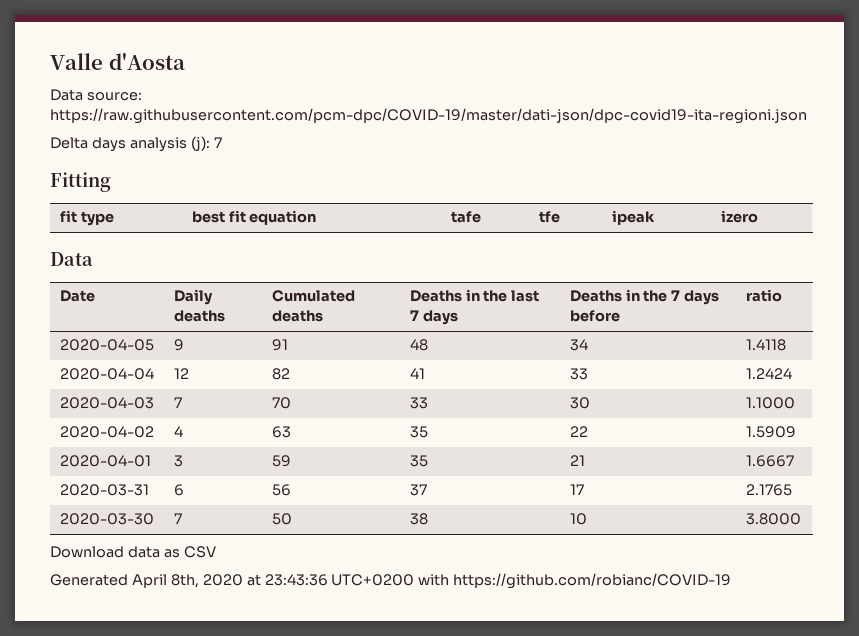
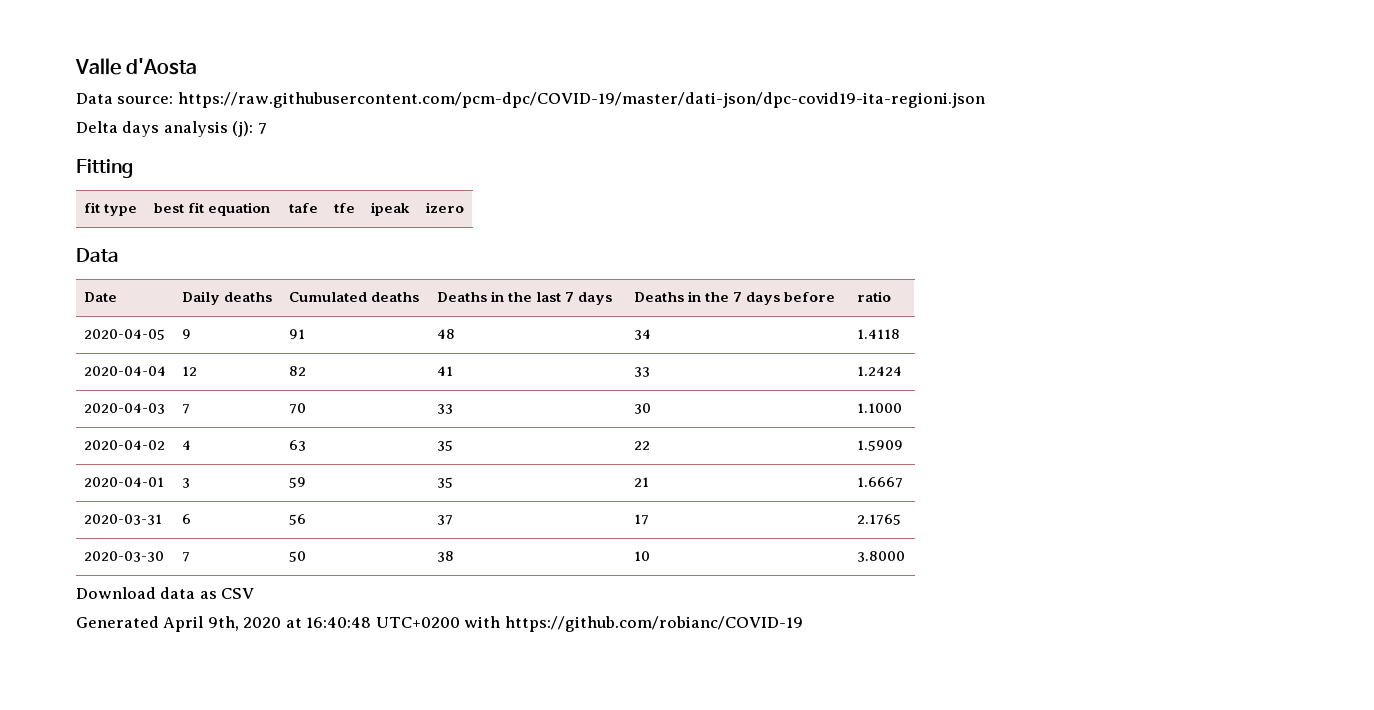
[170,574,199,588] 8th, -> [207,616,239,631] 9th,
[264,574,328,586] 23:43:36 -> [306,617,372,628] 16:40:48

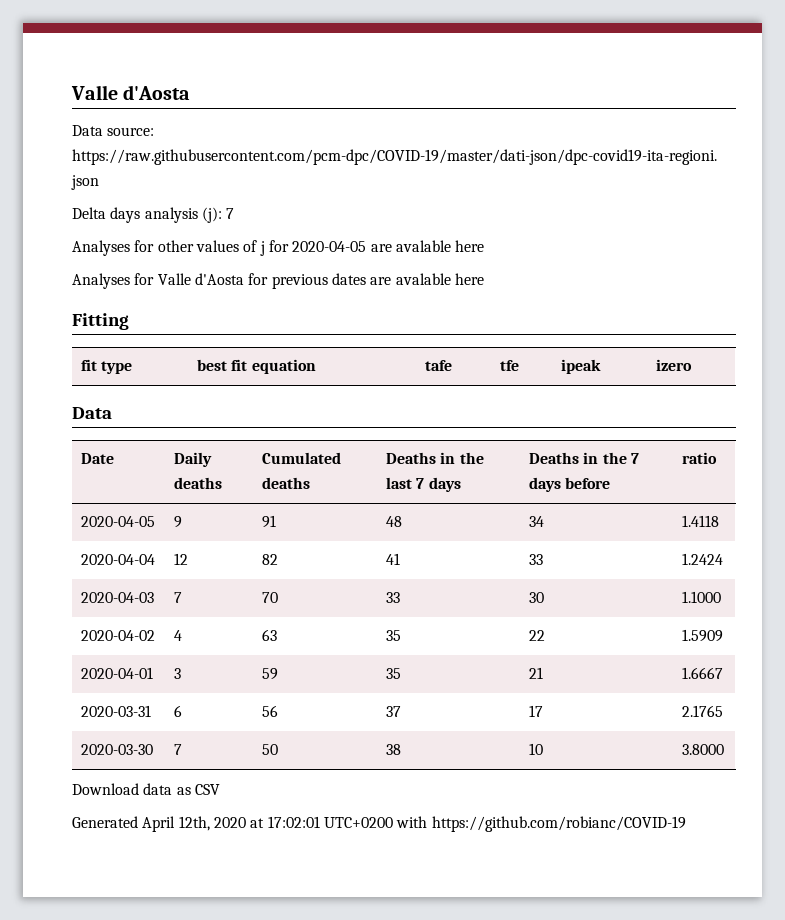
(267, 128) none -> [72,240,485,256] [72,273,484,289] // Analyses for other values of j for 2020-04-05 are avalable here // Analyses for Valle d'Aosta for previous dates are avalable here
[207,616,239,631] 9th, -> [178,816,210,831] 12th,
[306,617,372,628] 16:40:48 -> [267,816,320,828] 17:02:01

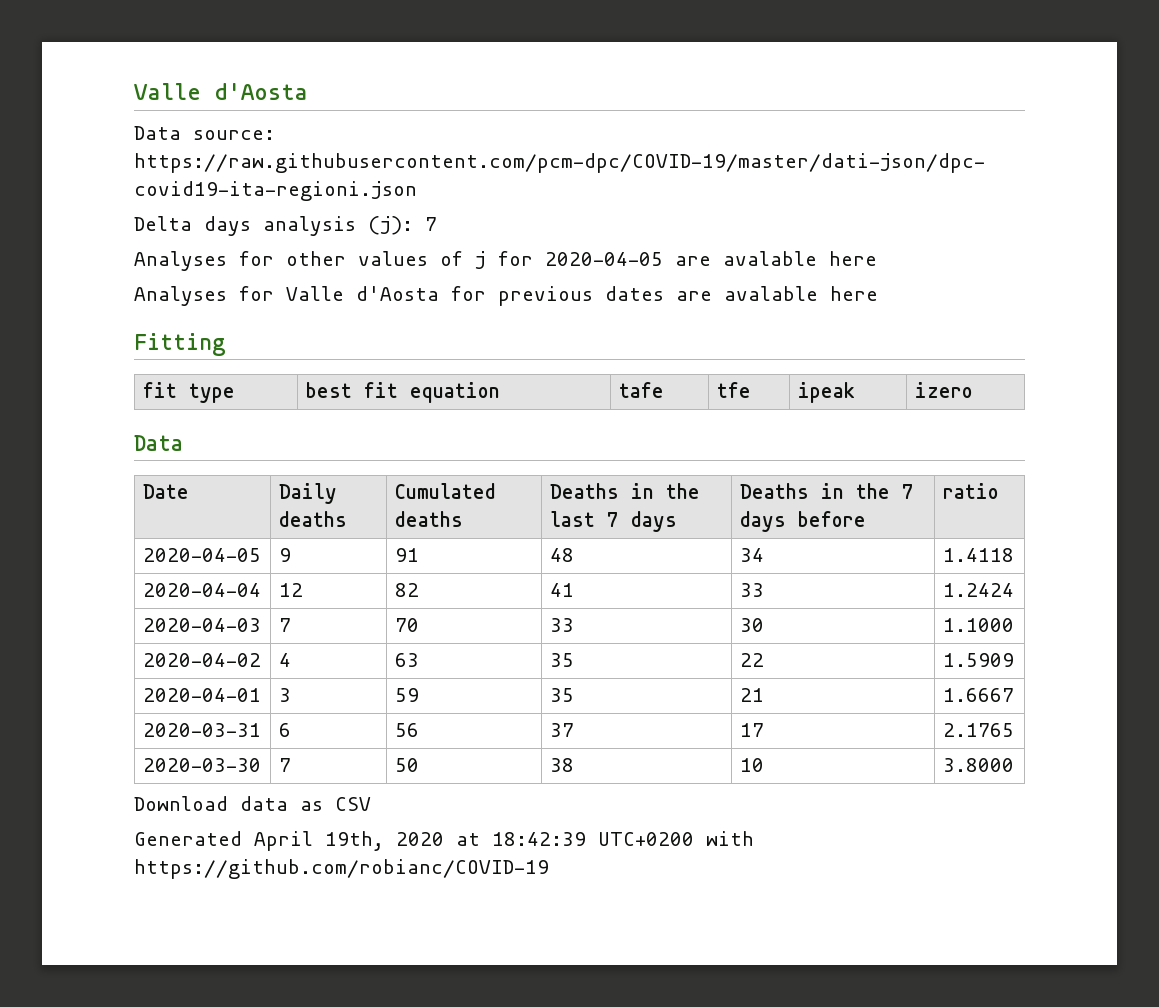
[178,816,210,831] 12th, -> [325,831,384,851] 19th,
[267,816,320,828] 17:02:01 -> [492,832,586,846] 18:42:39

